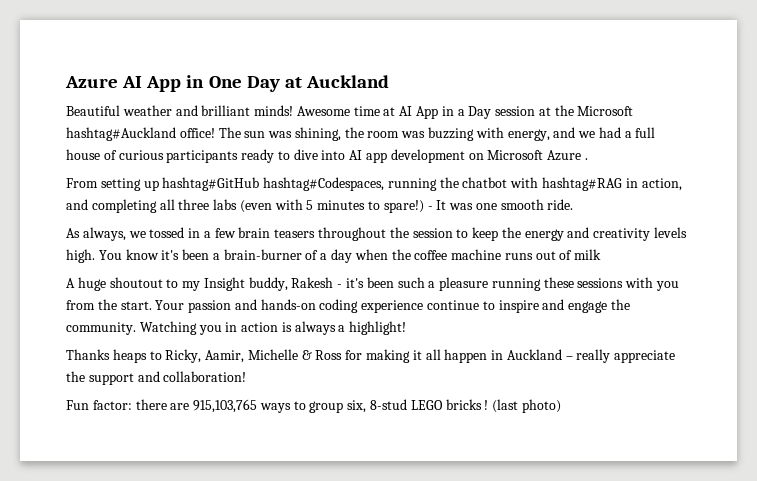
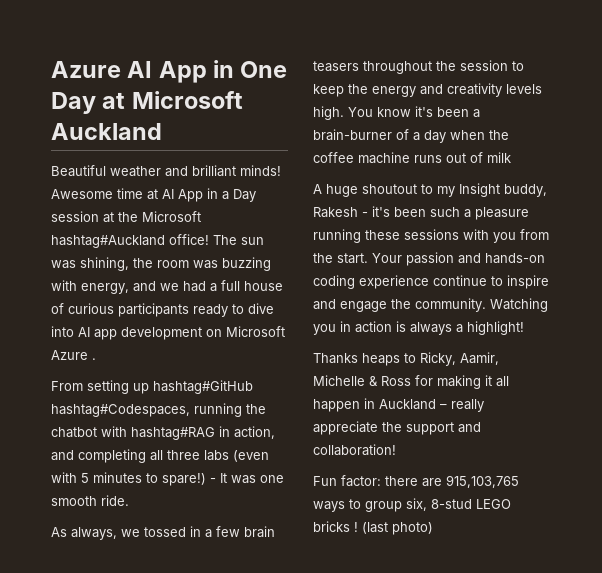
(302, 82) none -> [131,91,243,109] Microsoft

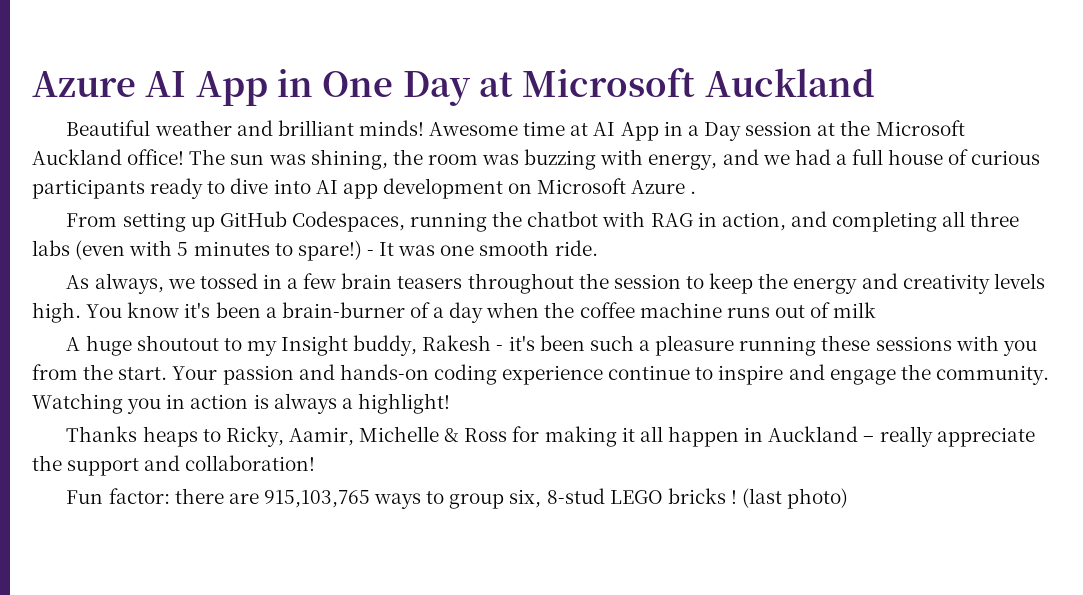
[51,235,165,248] hashtag#Auckland -> [32,149,122,165] Auckland
[153,380,253,394] [51,404,190,417] hashtag#GitHub hashtag#Codespaces, -> [219,211,405,232] GitHub Codespaces,
[131,427,215,440] hashtag#RAG -> [650,213,693,227] RAG

